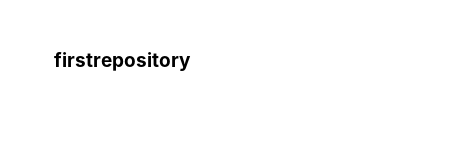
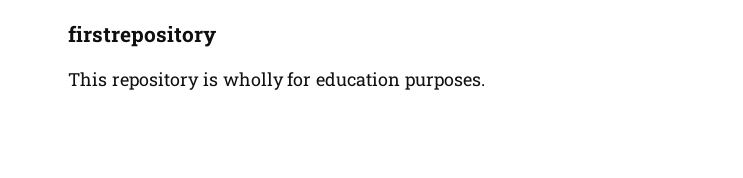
(191, 61) none -> [68,72,486,90] // This repository is wholly for education purposes.

